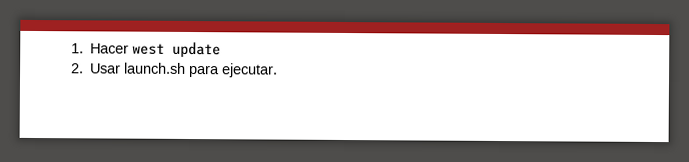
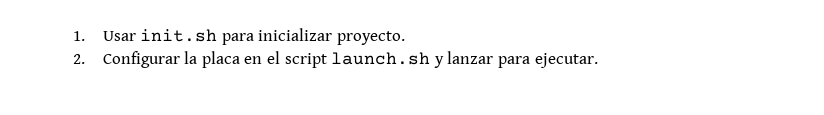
[90,41,222,58] [71,62,187,74] Hacer west update // 2. Usar launch.sh -> [102,28,406,45] [73,51,494,68] Usar init.sh para inicializar proyecto. // 2. Configurar la placa en el script launch.sh y lanzar

